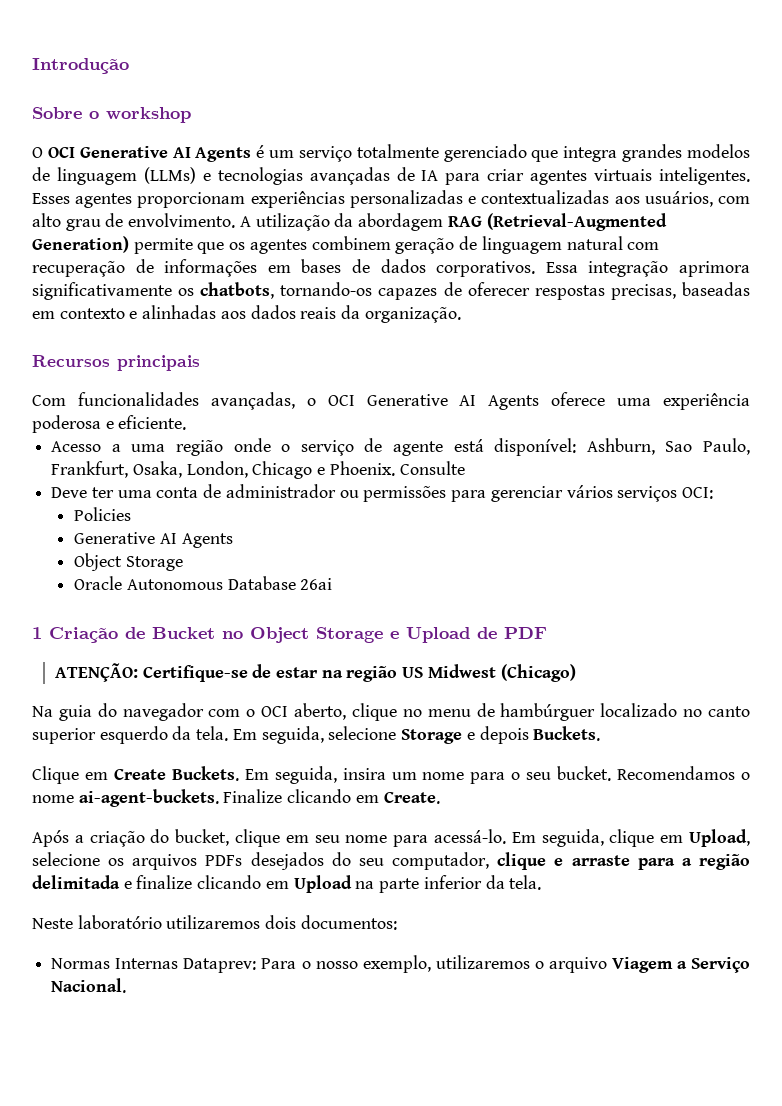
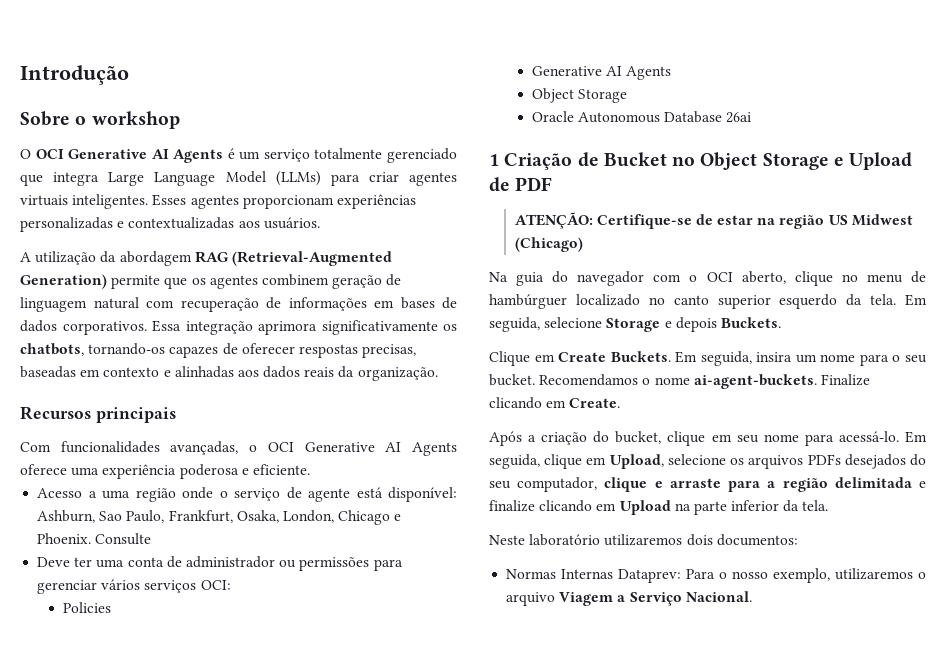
[622,144,750,162] [32,167,439,185] grandes modelos de linguagem (LLMs) e tecnologias avançadas de IA -> [108,171,321,186] Large Language Model (LLMs)
[644,191,750,207] [32,213,236,231] usuários, com alto grau de envolvimento. -> [263,217,320,229] usuários. //

